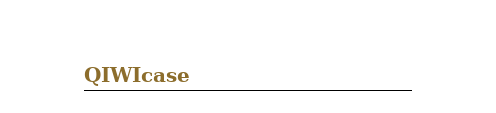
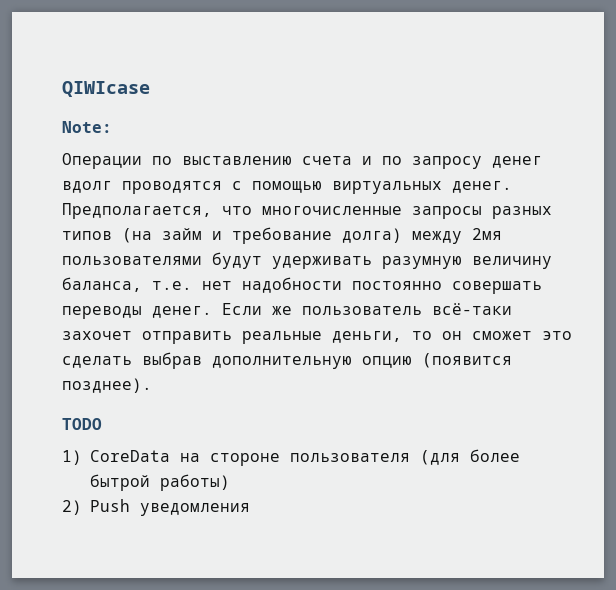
(190, 76) none -> [62,121,112,133] [62,153,542,169] [62,181,512,194] [62,203,552,219] [62,227,502,244] [62,252,552,269] [62,277,542,294] [62,303,512,319] [62,331,572,344] [62,352,512,369] [62,378,152,393] [62,418,102,430] [62,449,520,466] [90,474,230,491] [62,499,250,516] // Note: // Операции по выставлению счета и по запросу денег вдолг проводятся с помощью виртуальных денег. Предполагается, что многочисленные запросы разных типов (на займ и требование долга) между 2мя пользователями будут удерживать разумную величину баланса, т.е. нет надобности постоянно совершать переводы денег. Если же пользователь всё-таки захочет отправить реальные деньги, то он сможет это сделать выбрав дополнительную опцию (появится позднее). // TODO // 1) CoreData на стороне пользователя (для более бытрой работы) // 2) Push уведомления

